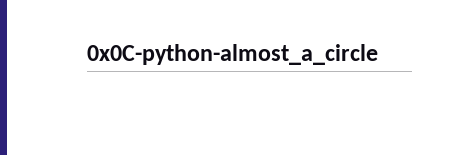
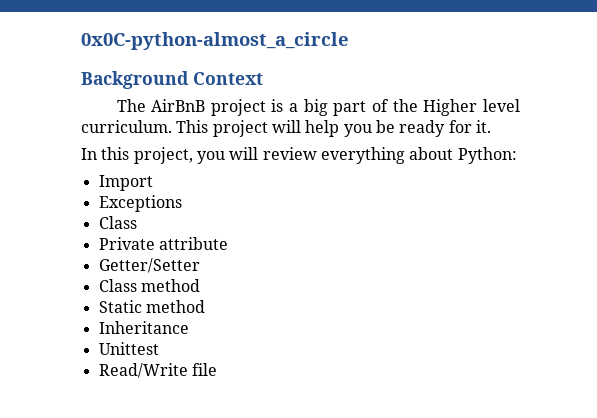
(378, 54) none -> [81,71,263,89] [116,99,520,116] [81,120,491,137] [81,147,517,164] [98,175,153,191] [98,195,182,212] [98,216,137,229] [98,237,228,250] [98,258,200,273] [98,279,200,292] [98,300,205,313] [98,321,189,334] [98,342,159,355] [98,363,217,378] // Background Context // The AirBnB project is a big part of the Higher level curriculum. This project will help you be ready for it. // In this project, you will review everything about Python: // Import // Exceptions // Class // Private attribute // Getter/Setter // Class method // Static method // Inheritance // Unittest // Read/Write file

